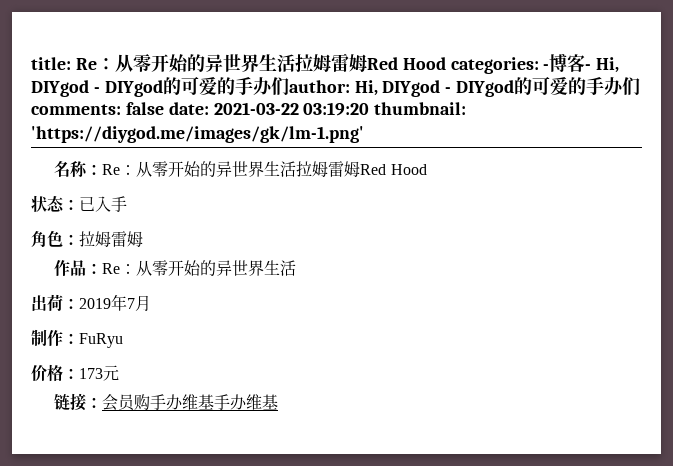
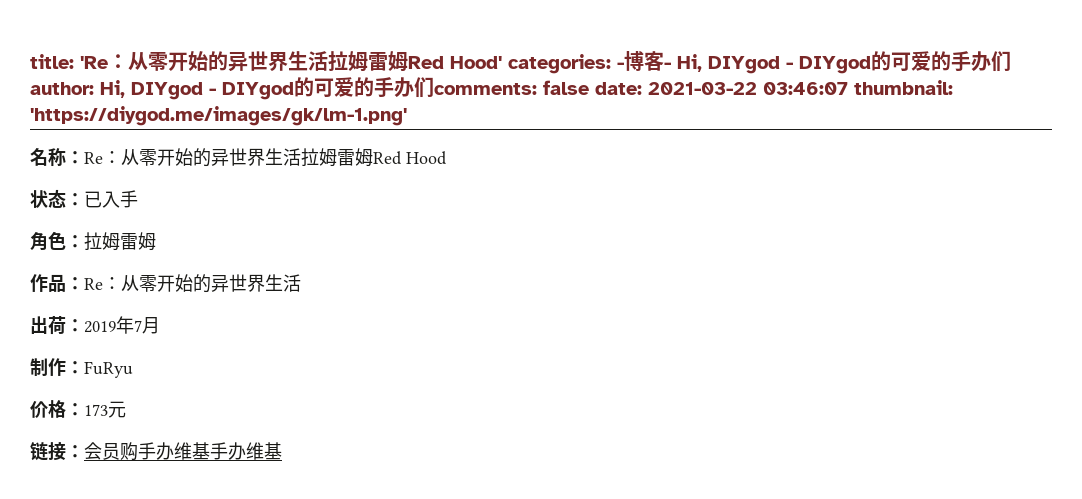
[75,53,446,72] Re：从零开始的异世界生活拉姆雷姆Red Hood -> [80,51,502,72] 'Re：从零开始的异世界生活拉姆雷姆Red Hood'
[303,102,370,116] 03:19:20 -> [763,82,848,95] 03:46:07

